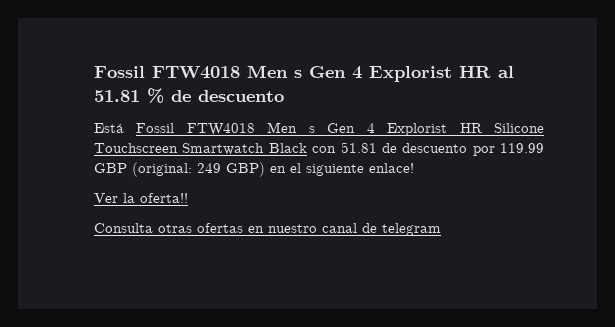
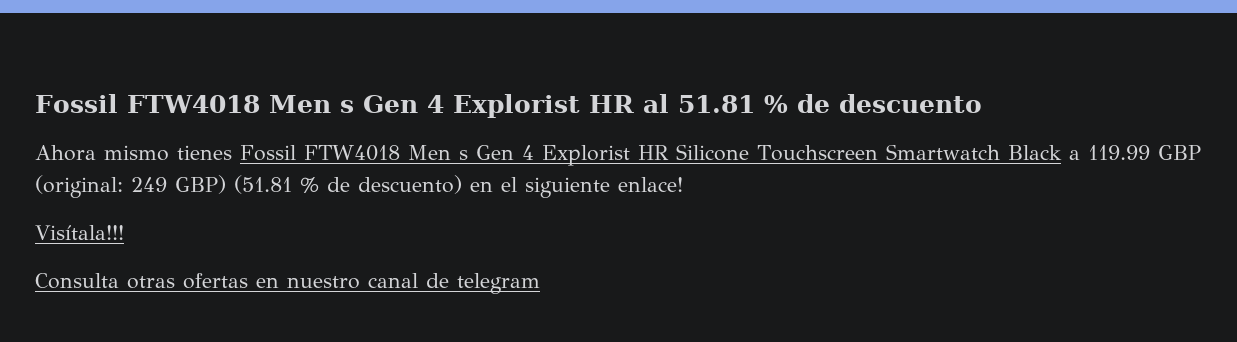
[94,123,124,133] Está -> [35,145,232,161] Ahora mismo tienes
[312,142,495,156] con 51.81 de descuento por -> [1068,150,1080,160] a
(265, 169) none -> [234,175,462,194] (51.81 % de descuento)
[94,193,188,203] Ver la oferta!! -> [35,225,124,240] Visítala!!!

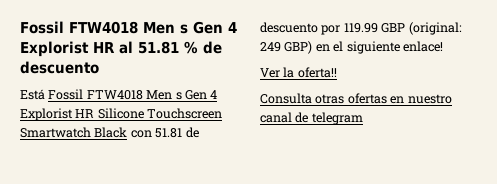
[35,145,232,161] Ahora mismo tienes -> [20,89,45,100] Está
[1068,150,1080,160] a -> [130,127,199,138] [260,22,341,35] con 51.81 de descuento por
[234,175,462,194] (51.81 % de descuento) -> (313, 47) none
[35,225,124,240] Visítala!!! -> [260,67,337,78] Ver la oferta!!

